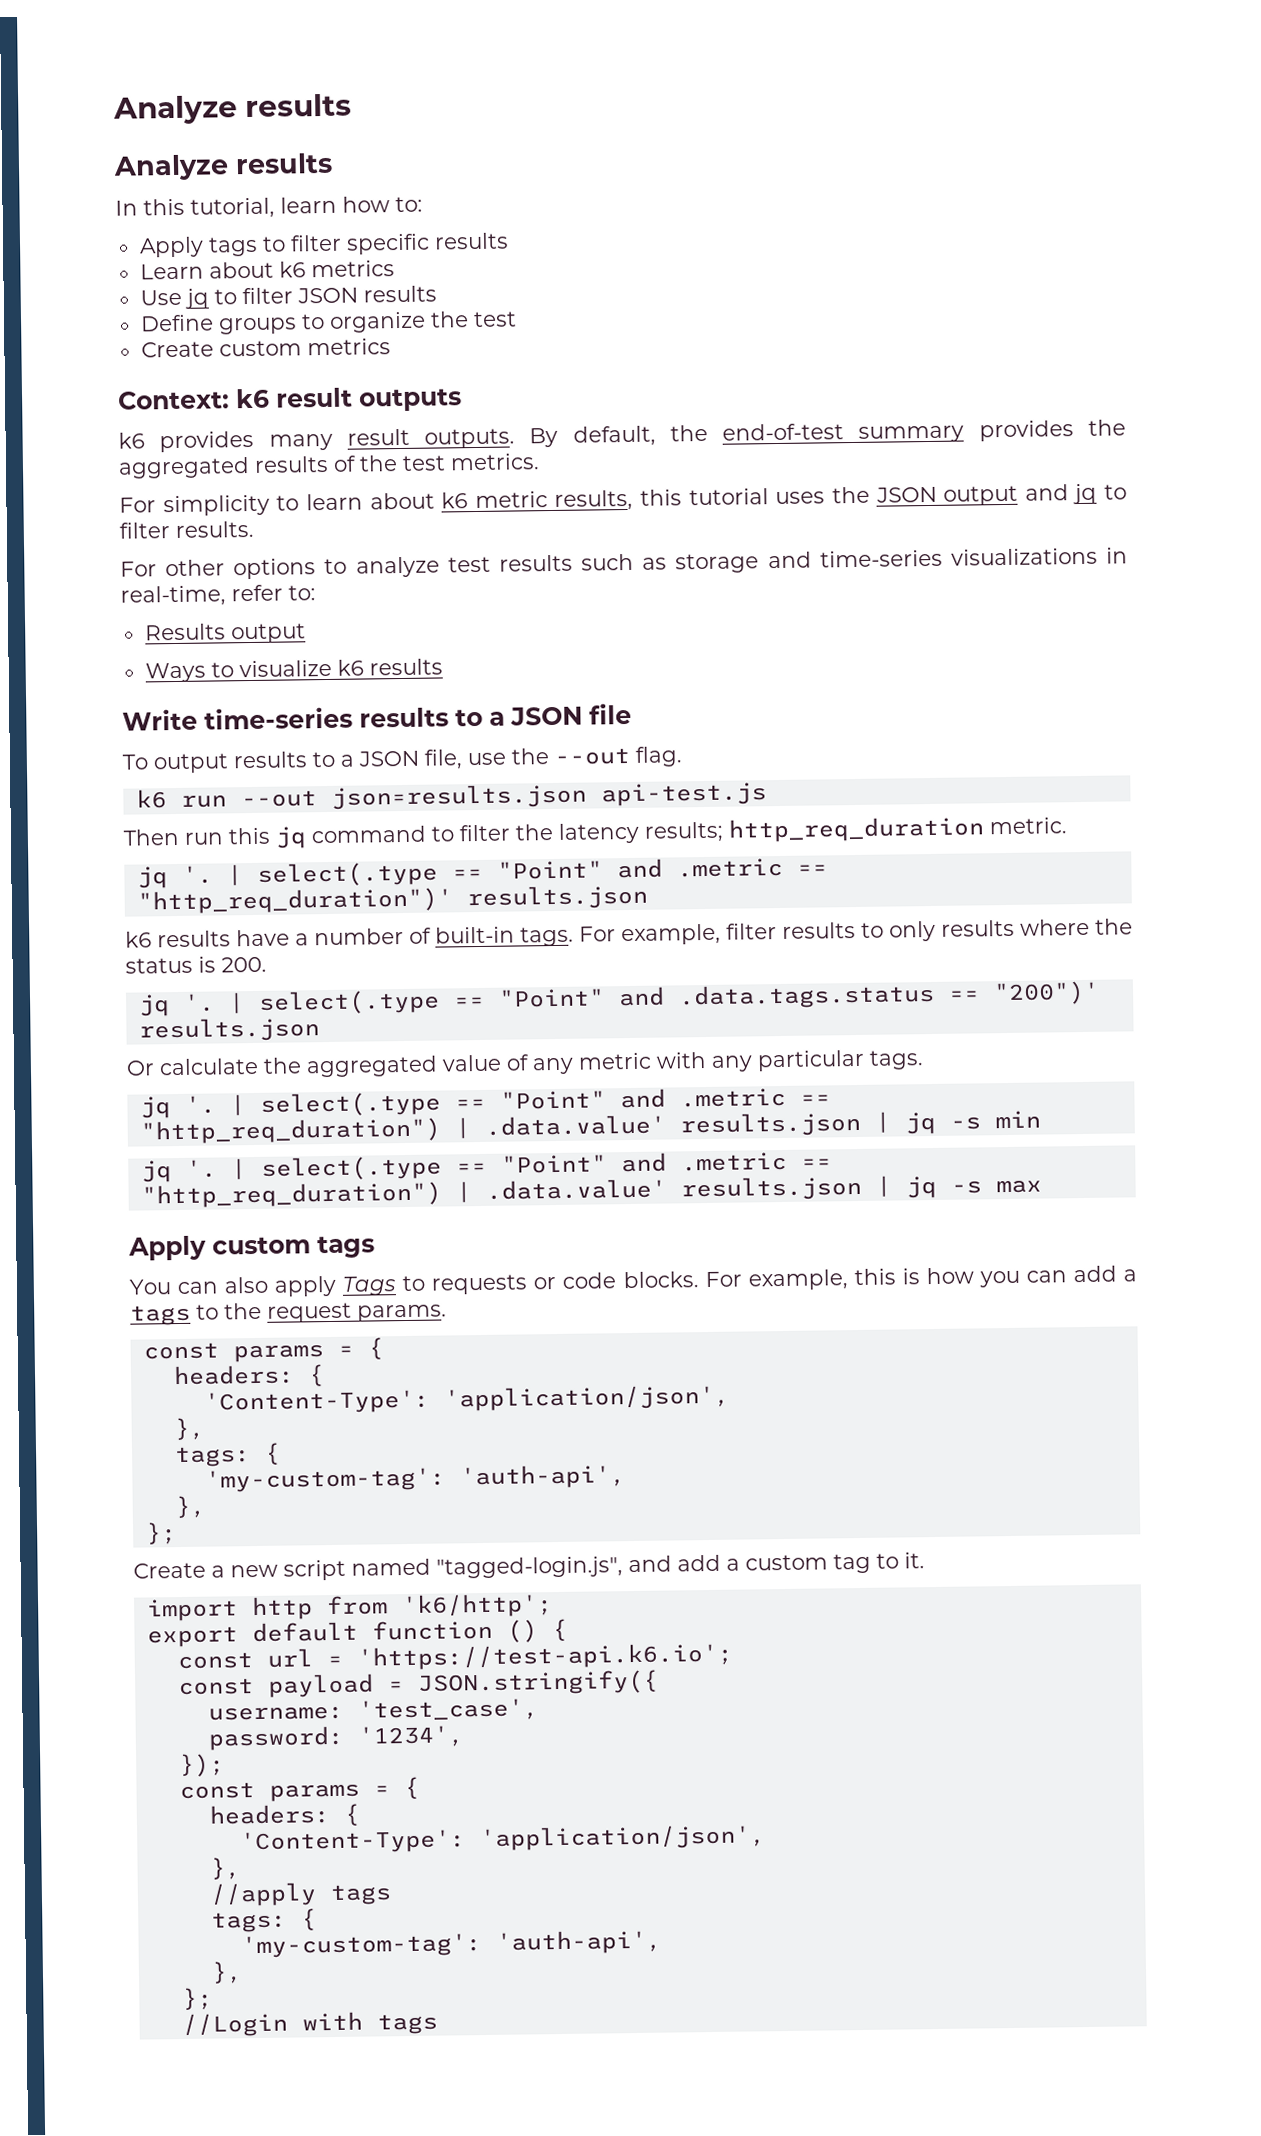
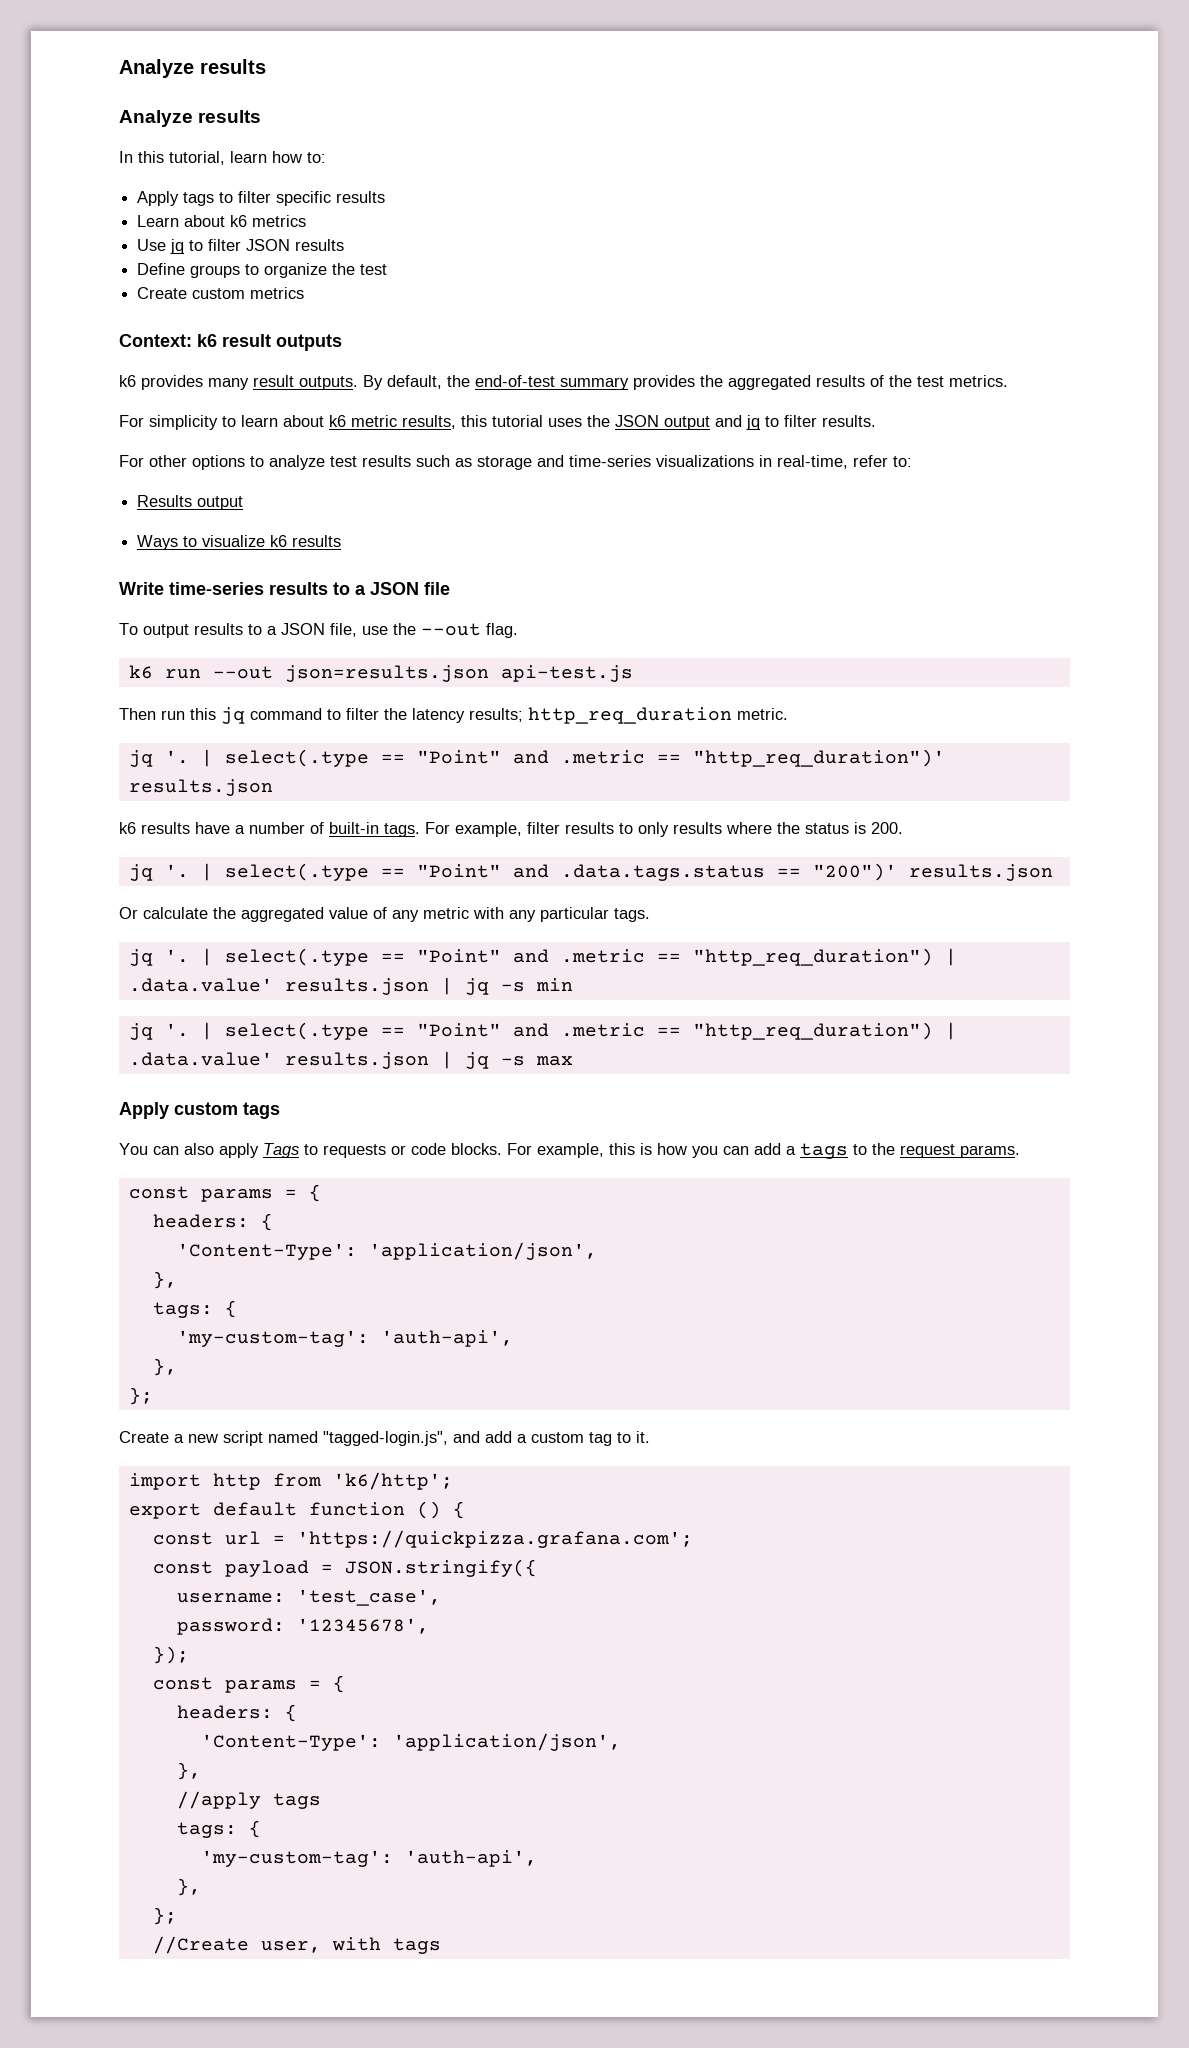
[356,1642,733,1671] 'https://test-api.k6.io'; -> [296,1530,693,1548] 'https://quickpizza.grafana.com';
[357,1725,464,1748] '1234', -> [296,1618,429,1634] '12345678',
[181,2012,288,2038] //Login -> [152,1936,321,1954] //Create user,

